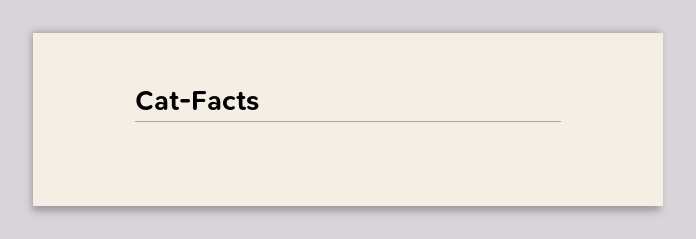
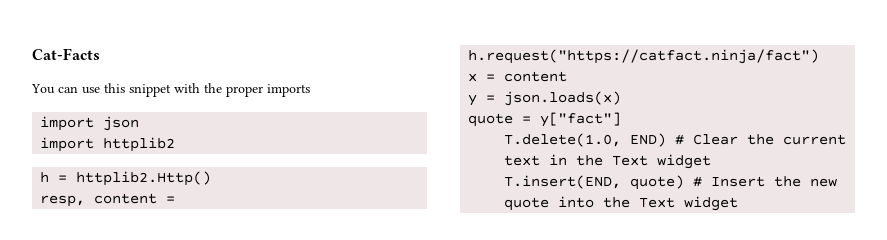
(259, 100) none -> [31,83,310,97] [40,116,140,131] [40,137,176,152] [40,171,212,186] [40,193,176,207] [468,49,820,64] [468,71,568,82] [468,91,622,106] [468,112,622,127] [504,133,847,147] [504,154,712,169] [504,175,838,190] [504,196,739,211] // You can use this snippet with the proper imports // import json // import httplib2 // h = httplib2.Http() // resp, content = h.request("https://catfact.ninja/fact") // x = content // y = json.loads(x) // quote = y["fact"] // T.delete(1.0, END) # Clear the current text in the Text widget // T.insert(END, quote) # Insert the new quote into the Text widget

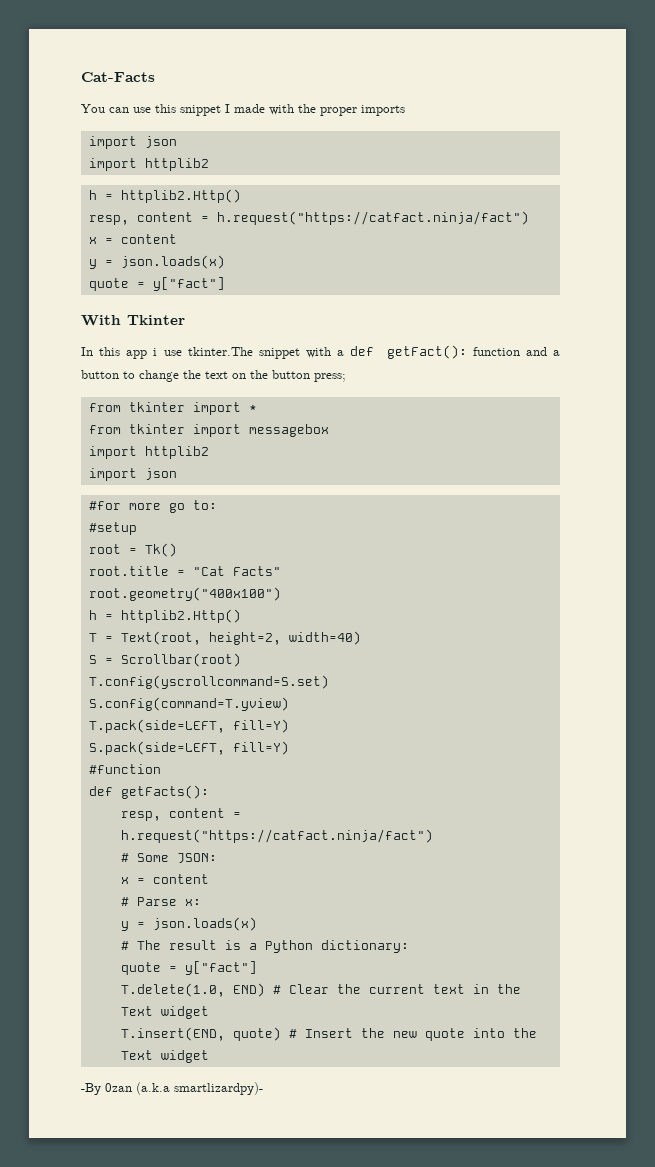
(171, 90) none -> [225,104,265,113] I made
(622, 119) none -> [81,315,185,326] [81,345,560,359] [81,370,346,382] [88,402,257,415] [88,424,329,437] [88,446,209,459] [88,468,177,481] [88,500,217,513] [88,522,137,535] [88,543,177,557] [88,566,281,576] [88,587,281,601] [88,609,241,623] [88,631,361,645] [88,653,241,667] [88,675,329,689] [88,697,289,711] [88,719,289,733] [88,741,289,755] [88,764,161,774] [88,785,209,799] [120,808,241,821] [120,829,433,843] [120,853,217,863] [120,874,209,884] [120,897,201,906] [120,917,257,931] [120,940,409,953] [120,961,257,975] // With Tkinter // In this app i use tkinter.The snippet with a def getFact(): function and a button to change the text on the button press; // from tkinter import * // from tkinter import messagebox // import httplib2 // import json // #for more go to: // #setup // root = Tk() // root.title = "Cat Facts" // root.geometry("400x100") // h = httplib2.Http() // T = Text(root, height=2, width=40) // S = Scrollbar(root) // T.config(yscrollcommand=S.set) // S.config(command=T.yview) // T.pack(side=LEFT, fill=Y) // S.pack(side=LEFT, fill=Y) // #function // def getFacts(): // resp, content = h.request("https://catfact.ninja/fact") // # Some JSON: // x = content // # Parse x: // y = json.loads(x) // # The result is a Python dictionary: // quote = y["fact"]
(739, 203) none -> [81,1082,263,1095] // -By 0zan (a.k.a smartlizardpy)-

